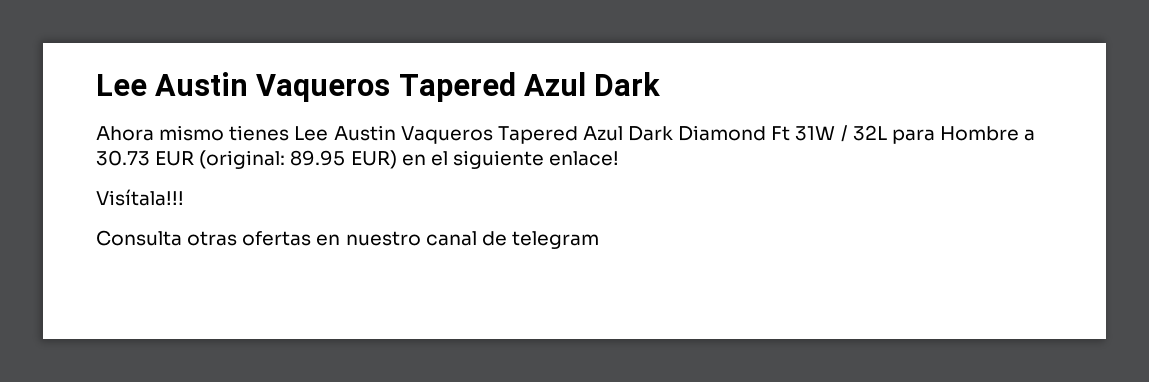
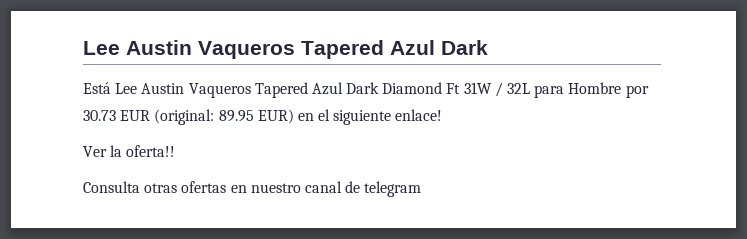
[96,125,290,141] Ahora mismo tienes -> [83,82,111,94] Está
[1024,129,1036,141] a -> [625,85,649,98] por
[96,189,184,206] Visítala!!! -> [83,145,176,157] Ver la oferta!!

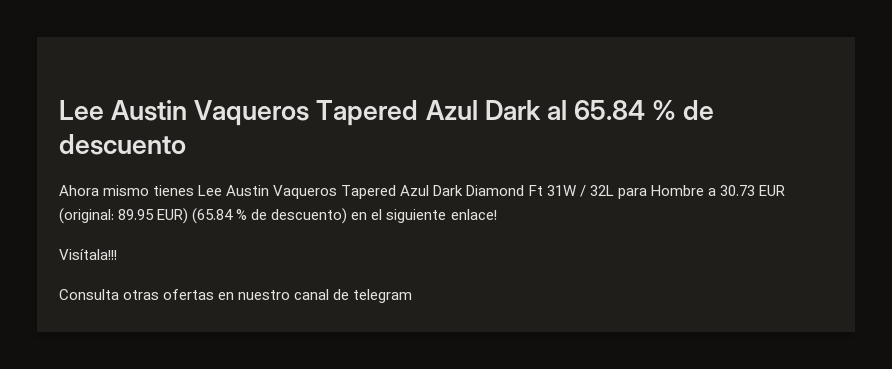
[83,40,488,59] [83,82,111,94] Lee Austin Vaqueros Tapered Azul Dark // Está -> [59,100,715,126] [59,134,186,155] [59,185,195,196] Lee Austin Vaqueros Tapered Azul Dark al 65.84 % de descuento // Ahora mismo tienes
[625,85,649,98] por -> [707,188,716,196] a
(294, 116) none -> [192,208,348,224] (65.84 % de descuento)
[83,145,176,157] Ver la oferta!! -> [59,249,117,260] Visítala!!!

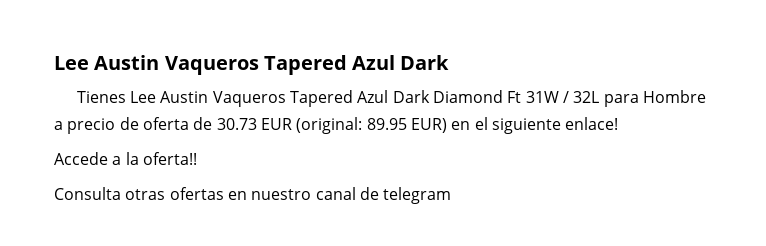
[59,100,715,126] [59,134,186,155] [59,185,195,196] Lee Austin Vaqueros Tapered Azul Dark al 65.84 % de descuento // Ahora mismo tienes -> [54,55,450,75] [76,91,126,103] Lee Austin Vaqueros Tapered Azul Dark // Tienes
(716, 192) none -> [67,117,213,134] precio de oferta de
[192,208,348,224] (65.84 % de descuento) -> (447, 125) none
[59,249,117,260] Visítala!!! -> [54,152,197,165] Accede a la oferta!!

